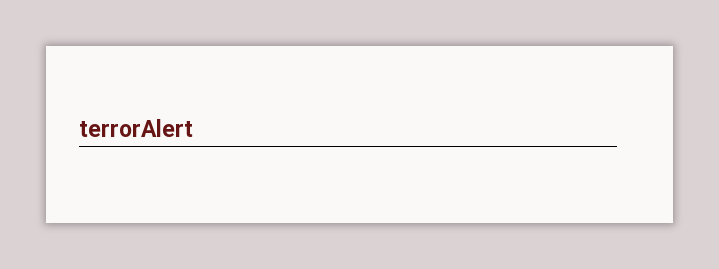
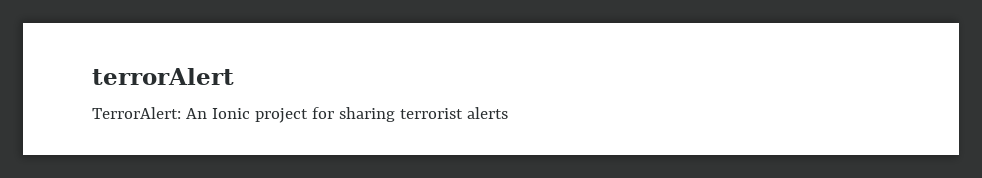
(193, 128) none -> [92,107,508,123] // TerrorAlert: An Ionic project for sharing terrorist alerts

